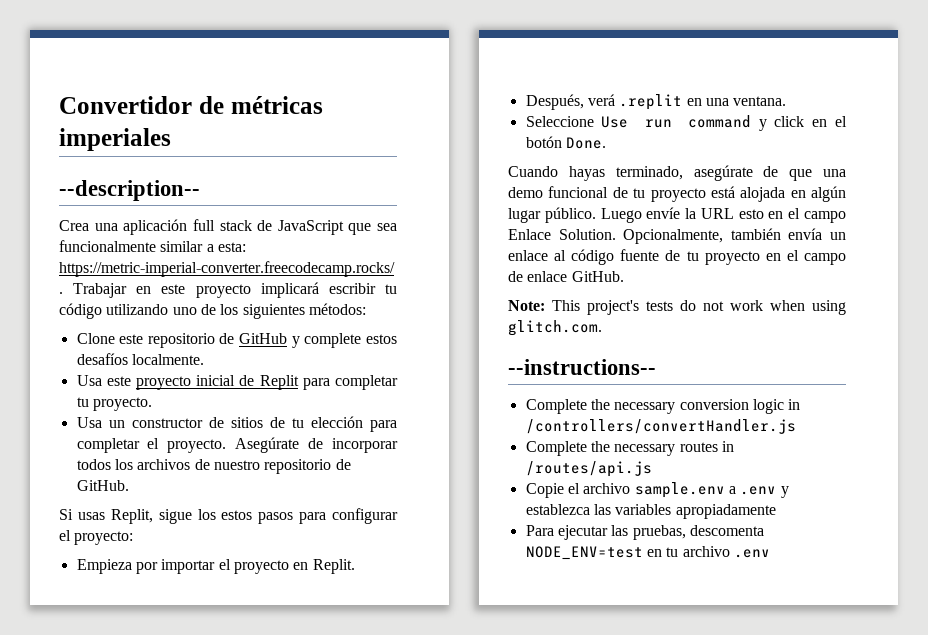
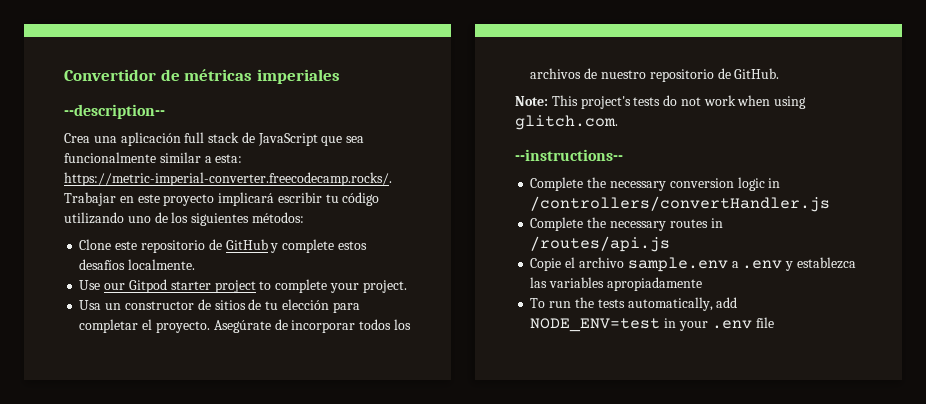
[76,375,398,390] [76,397,152,411] Usa este proyecto inicial de Replit para completar tu proyecto. -> [79,279,407,293] Use our Gitpod starter project to complete your project.
[59,508,398,524] [59,530,134,545] [76,559,355,574] [525,94,787,110] [525,115,847,131] [525,136,606,149] [508,165,846,181] [508,186,846,202] [508,207,846,223] [508,228,846,244] [508,249,846,265] [508,271,624,282] // Si usas Replit, sigue los estos pasos para configurar el proyecto: // Empieza por importar el proyecto en Replit. // Después, verá .replit en una ventana. // Seleccione Use run command y click en el botón Done. // Cuando hayas terminado, asegúrate de que una demo funcional de tu proyecto está alojada en algún lugar público. Luego envíe la URL esto en el campo Enlace Solution. Opcionalmente, también envía un enlace al código fuente de tu proyecto en el campo de enlace GitHub. -> (780, 73) none
[525,525,764,540] [525,546,770,560] Para ejecutar las pruebas, descomenta NODE_ENV=test en tu archivo .env -> [530,297,738,311] [530,317,774,332] To run the tests automatically, add NODE_ENV=test in your .env file

